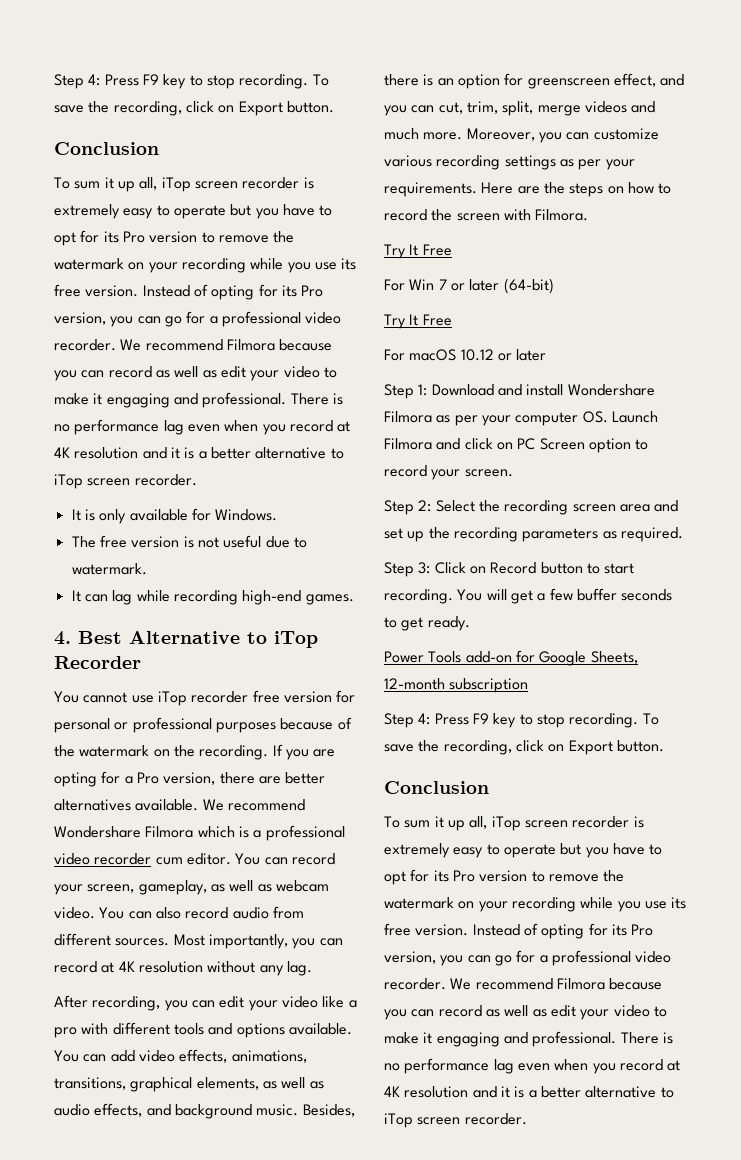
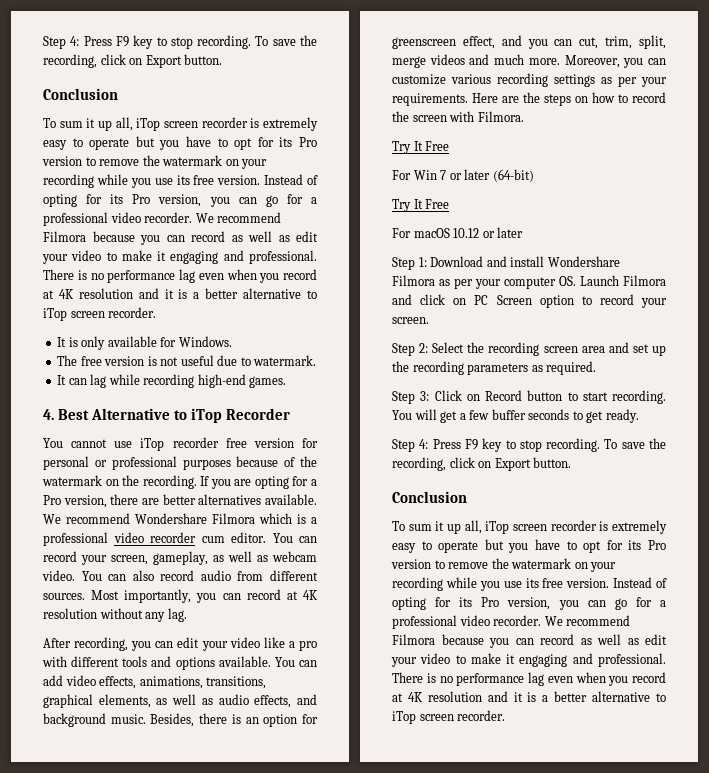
[384,650,638,666] [384,678,529,693] // Power Tools add-on for Google Sheets, 12-month subscription -> (639, 416) none

